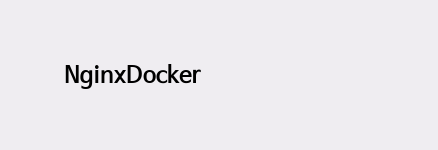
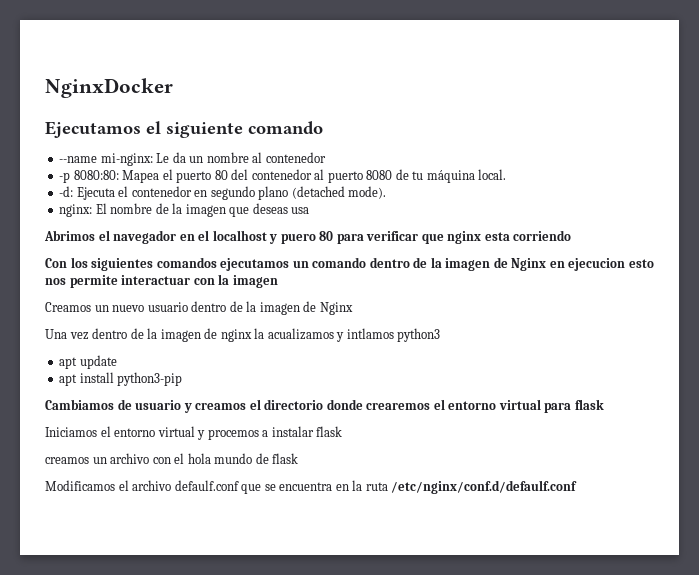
(201, 76) none -> [45,121,323,138] [59,152,326,166] [59,169,507,183] [59,186,387,200] [59,203,310,217] [44,230,572,244] [45,257,655,271] [45,274,278,288] [45,301,353,315] [45,328,441,342] [59,355,117,369] [59,372,183,386] [45,399,604,413] [45,426,343,440] [45,453,299,464] [45,480,578,494] // Ejecutamos el siguiente comando // --name mi-nginx: Le da un nombre al contenedor // -p 8080:80: Mapea el puerto 80 del contenedor al puerto 8080 de tu máquina local. // -d: Ejecuta el contenedor en segundo plano (detached mode). // nginx: El nombre de la imagen que deseas usa // Abrimos el navegador en el localhost y puero 80 para verificar que nginx esta corriendo // Con los siguientes comandos ejecutamos un comando dentro de la imagen de Nginx en ejecucion esto nos permite interactuar con la imagen // Creamos un nuevo usuario dentro de la imagen de Nginx // Una vez dentro de la imagen de nginx la acualizamos y intlamos python3 // apt update // apt install python3-pip // Cambiamos de usuario y creamos el directorio donde crearemos el entorno virtual para flask // Iniciamos el entorno virtual y procemos a instalar flask // creamos un archivo con el hola mundo de flask // Modificamos el archivo defaulf.conf que se encuentra en la ruta /etc/nginx/conf.d/defaulf.conf

